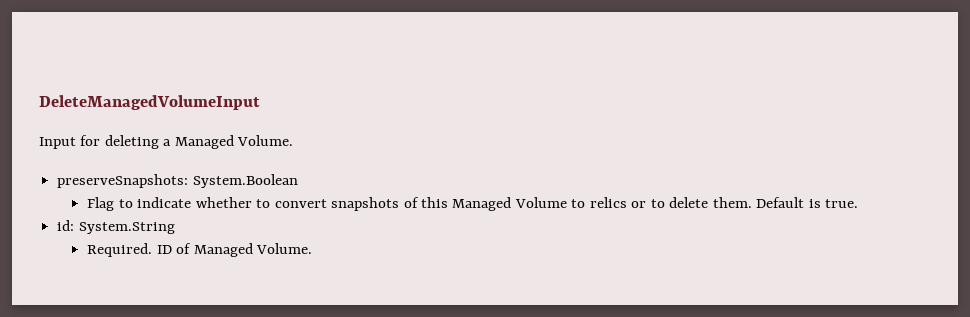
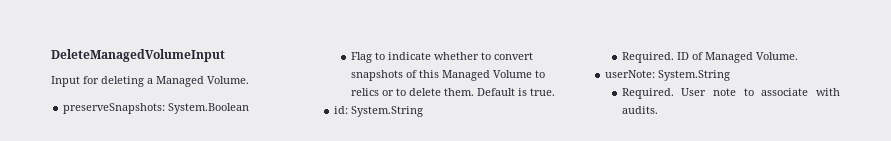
(313, 248) none -> [605,70,731,81] [621,88,840,99] [621,106,658,114] // userNote: System.String // Required. User note to associate with audits.

